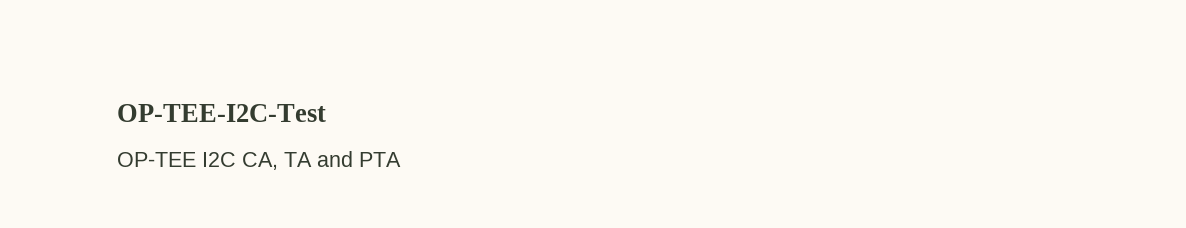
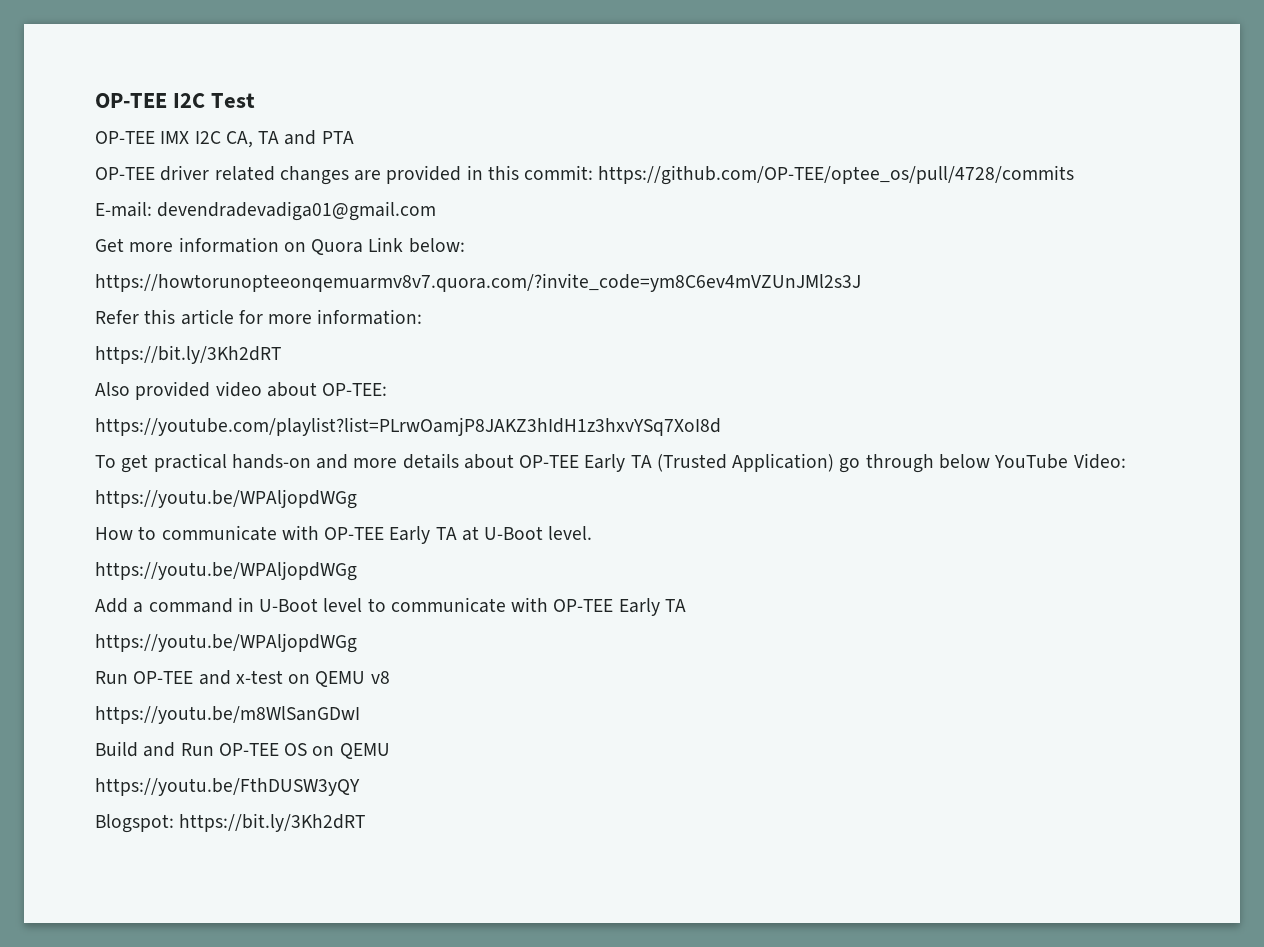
[117,104,326,122] [117,152,196,167] OP-TEE-I2C-Test // OP-TEE -> [95,93,256,108] [95,131,190,144] OP-TEE I2C Test // OP-TEE IMX
(401, 159) none -> [95,165,1075,185] [95,201,437,221] [95,237,465,255] [95,273,861,292] [95,309,423,325] [95,345,281,364] [95,381,388,400] [95,417,721,436] [95,453,1126,473] [95,489,357,509] [95,525,593,544] [95,561,357,581] [95,597,686,616] [95,633,357,653] [95,670,390,687] [95,706,360,724] [95,741,390,759] [95,778,360,796] [95,813,366,833] // OP-TEE driver related changes are provided in this commit: https://github.com/OP-TEE/optee_os/pull/4728/commits // E-mail: devendradevadiga01@gmail.com // Get more information on Quora Link below: // https://howtorunopteeonqemuarmv8v7.quora.com/?invite_code=ym8C6ev4mVZUnJMl2s3J // Refer this article for more information: // https://bit.ly/3Kh2dRT // Also provided video about OP-TEE: // https://youtube.com/playlist?list=PLrwOamjP8JAKZ3hIdH1z3hxvYSq7XoI8d // To get practical hands-on and more details about OP-TEE Early TA (Trusted Application) go through below YouTube Video: // https://youtu.be/WPAljopdWGg // How to communicate with OP-TEE Early TA at U-Boot level. // https://youtu.be/WPAljopdWGg // Add a command in U-Boot level to communicate with OP-TEE Early TA // https://youtu.be/WPAljopdWGg // Run OP-TEE and x-test on QEMU v8 // https://youtu.be/m8WlSanGDwI // Build and Run OP-TEE OS on QEMU // https://youtu.be/FthDUSW3yQY // Blogspot: https://bit.ly/3Kh2dRT

